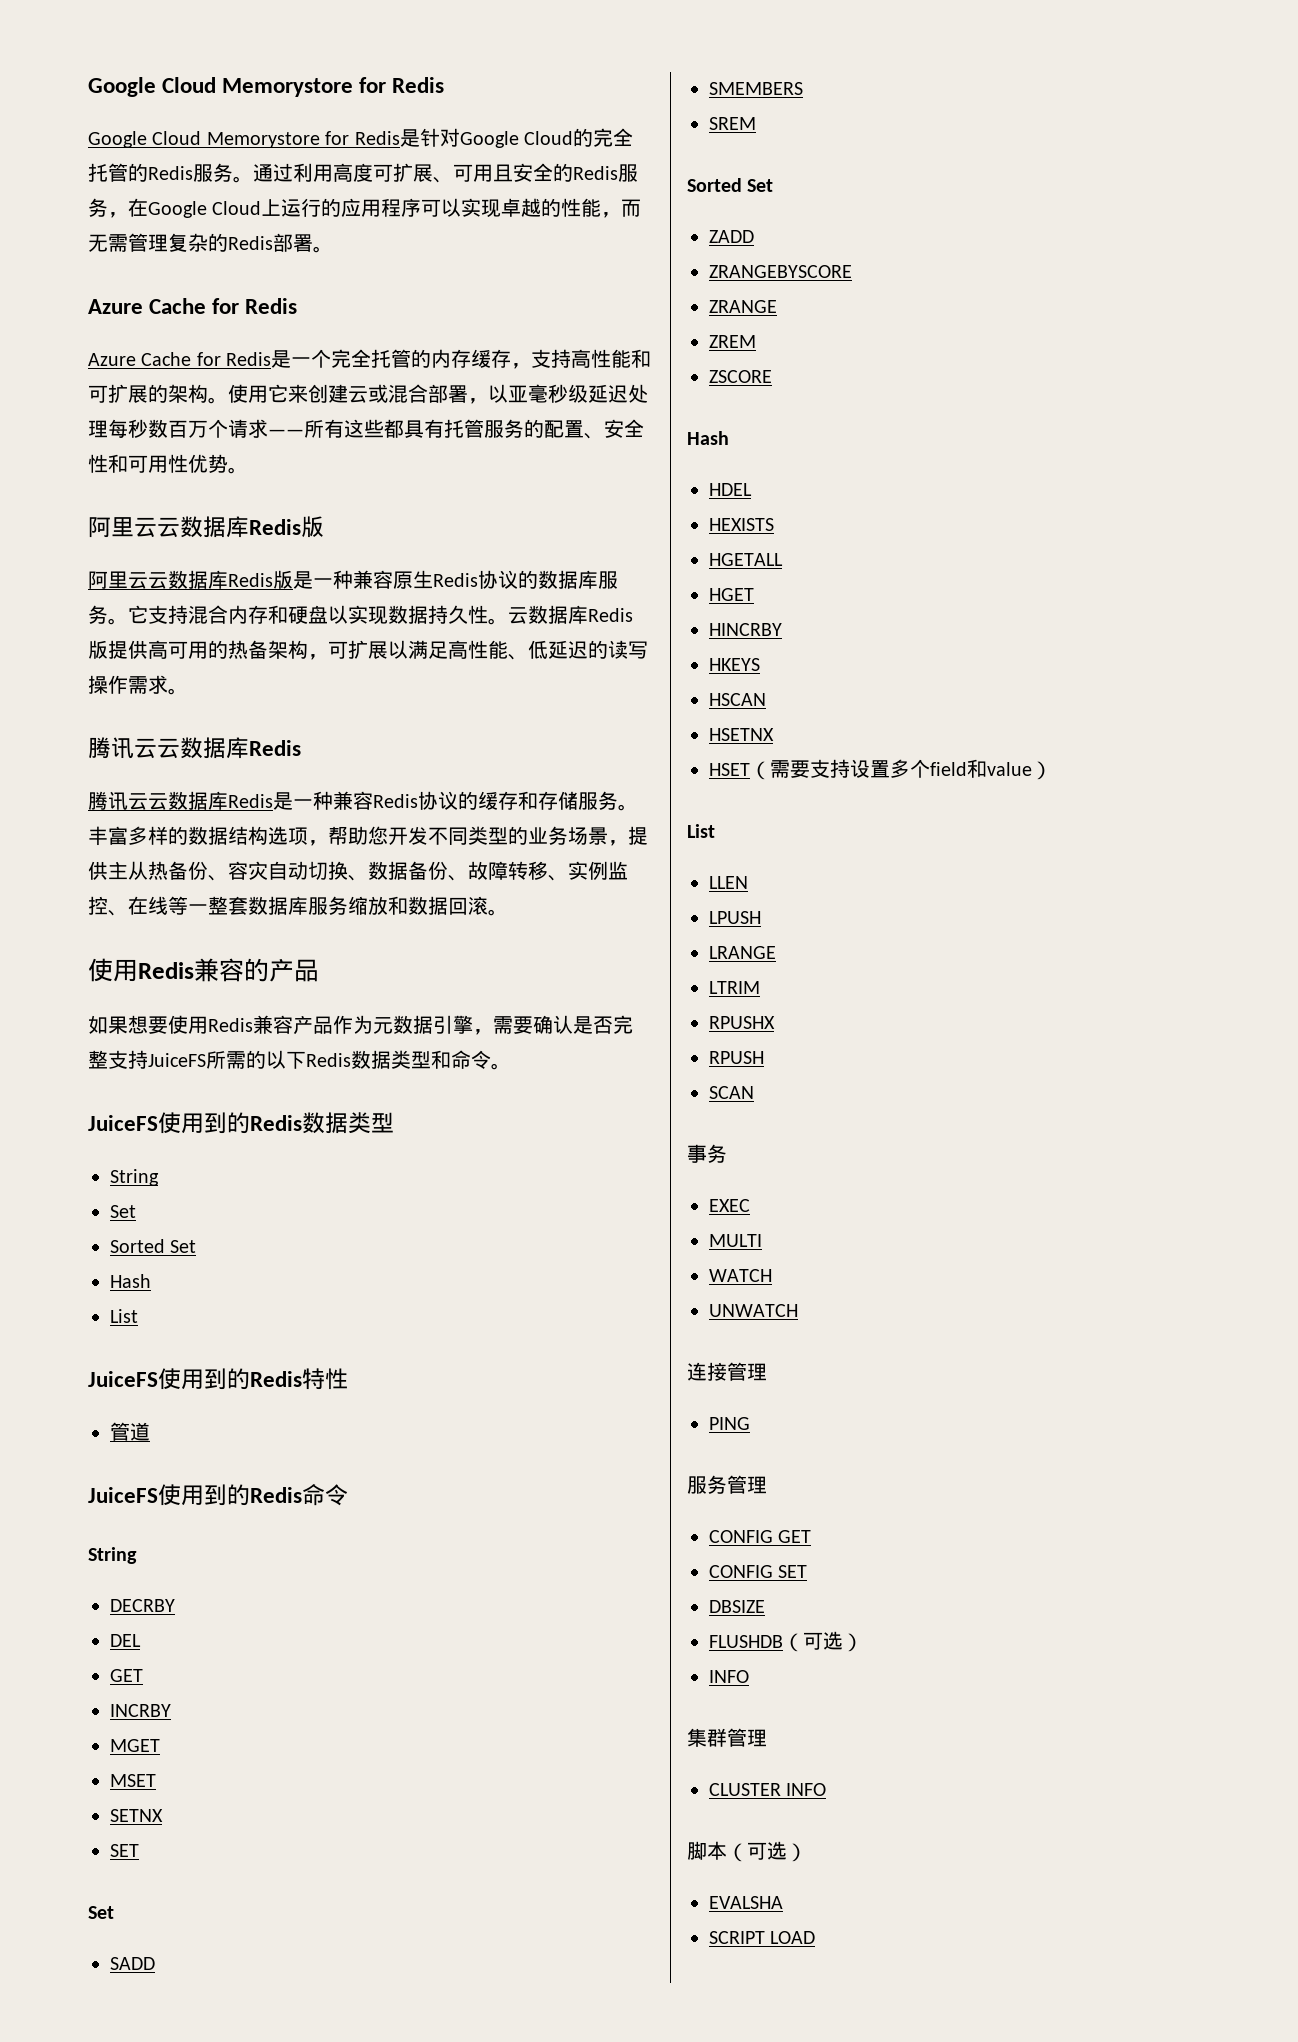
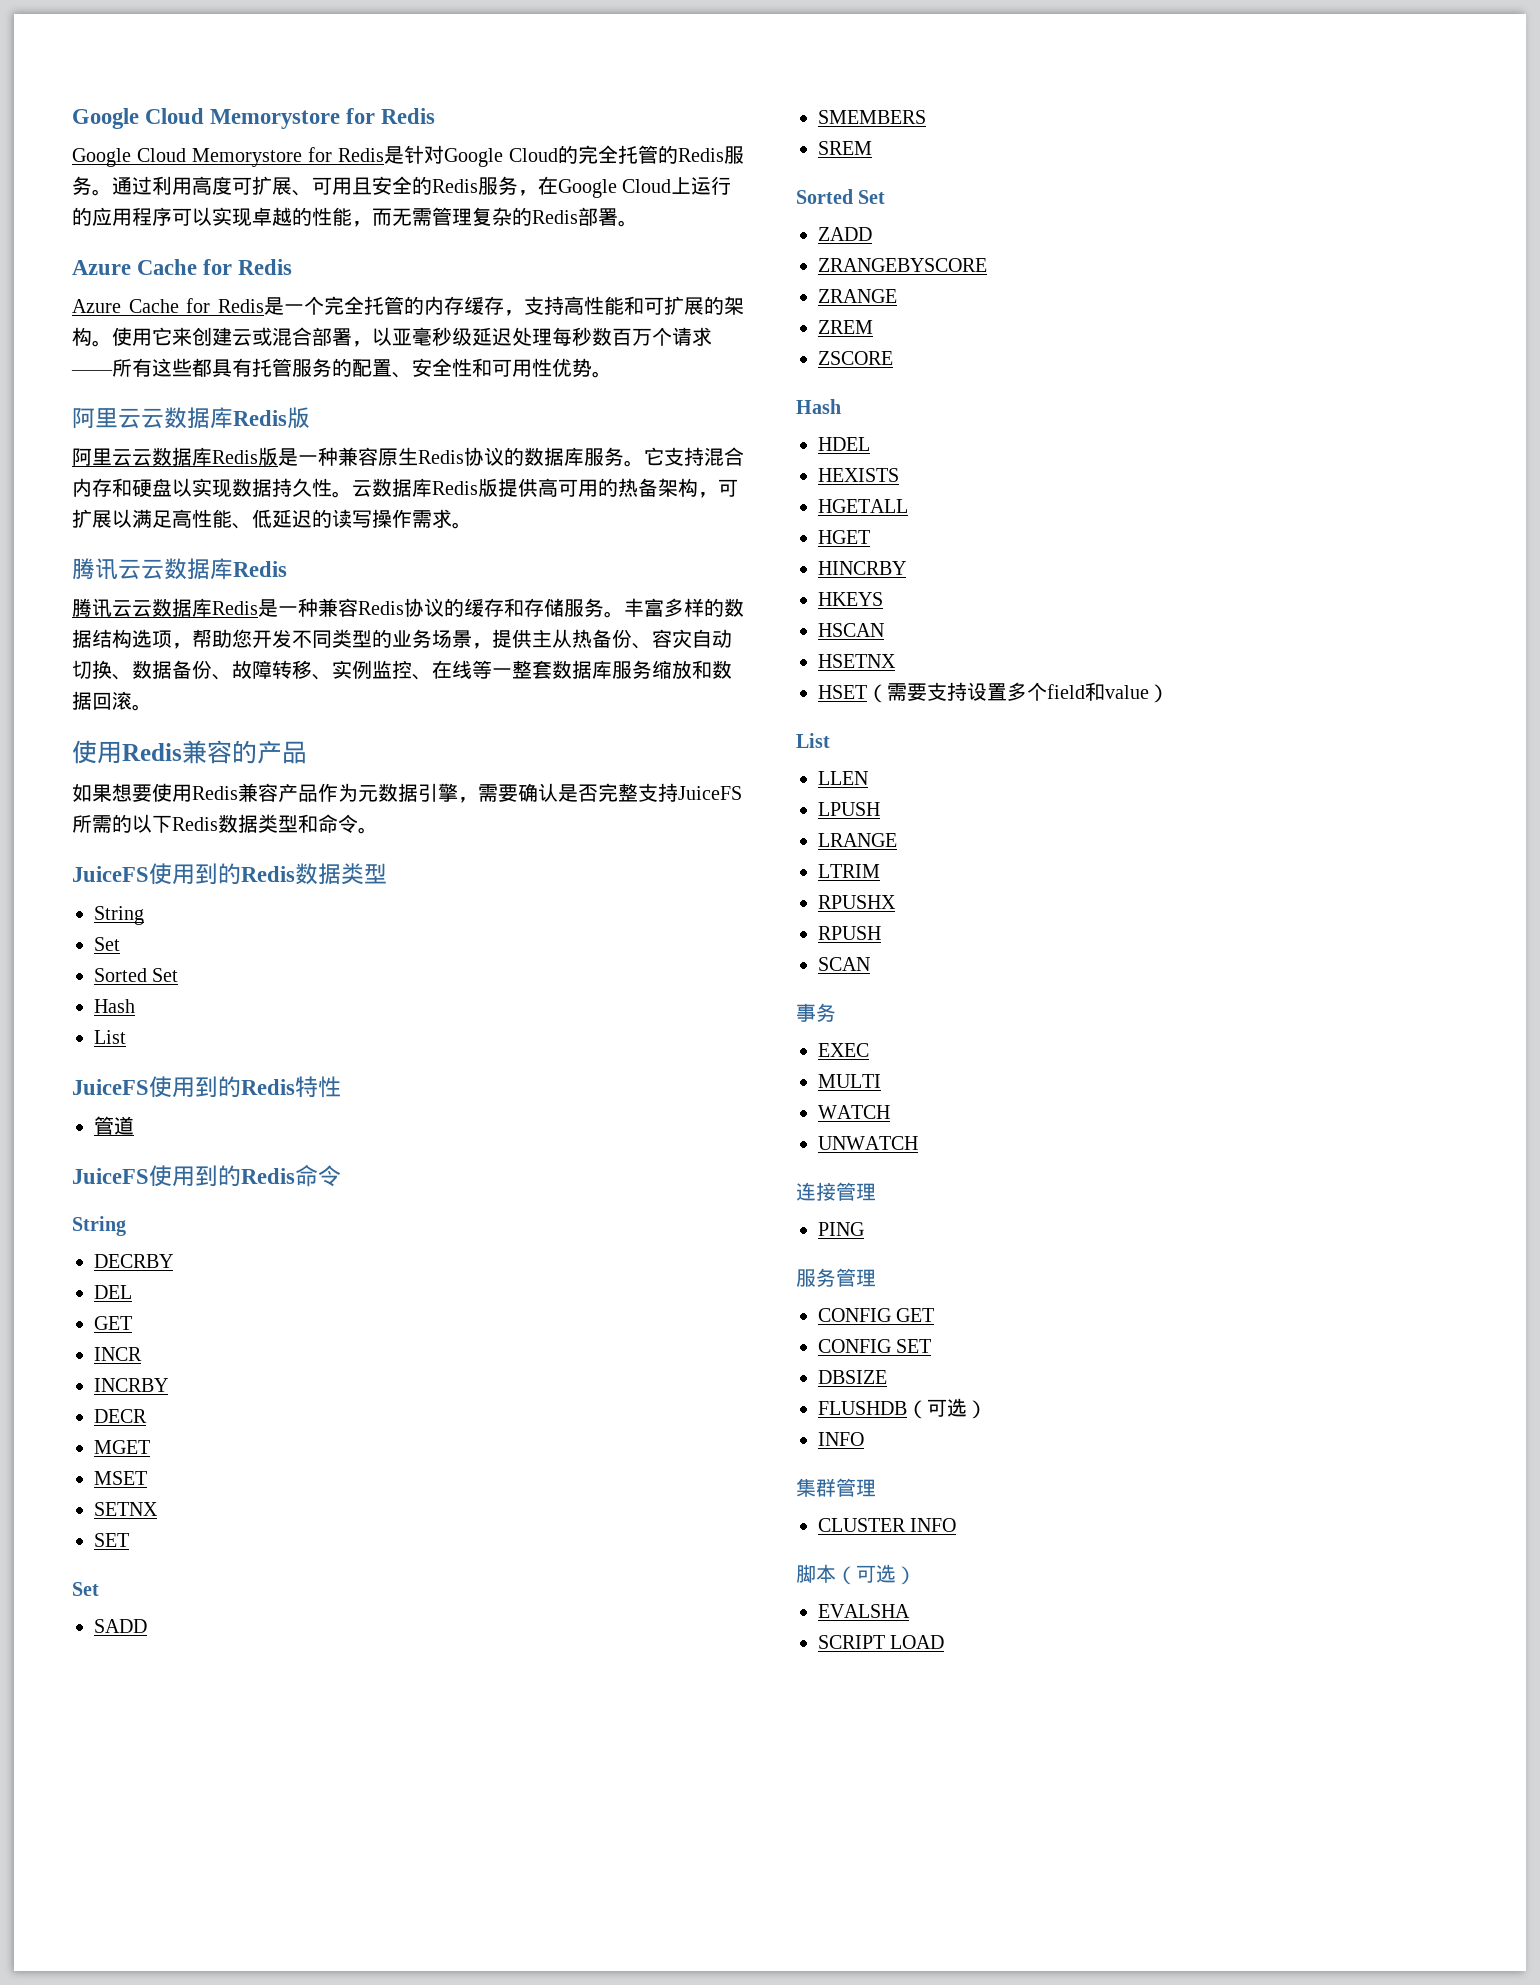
(143, 1675) none -> [94,1347,142,1361] // INCR
(171, 1710) none -> [94,1409,147,1423] // DECR

